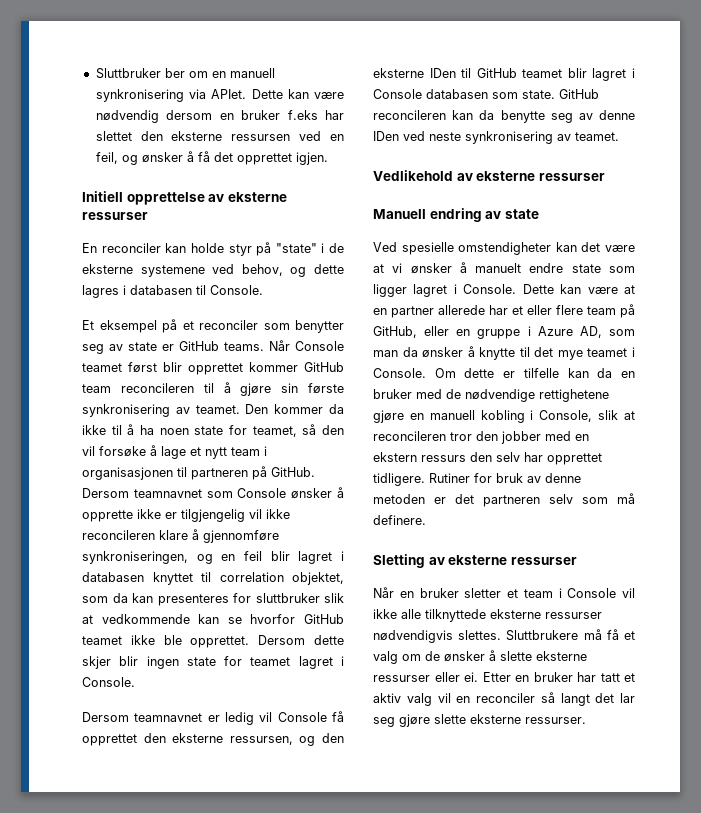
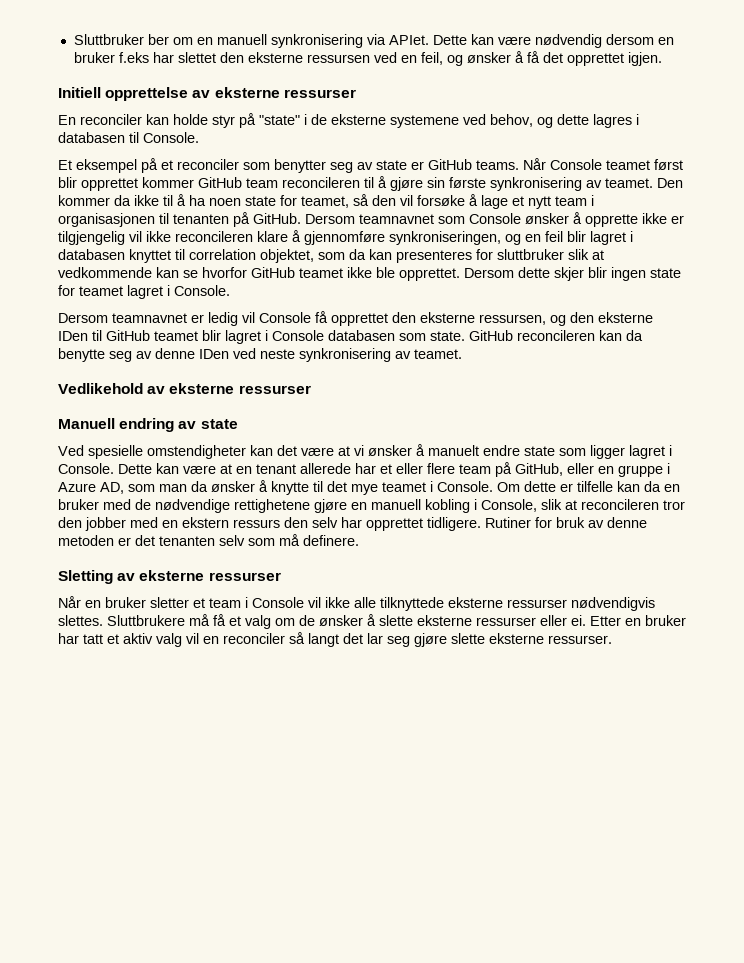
[191,468,248,480] partneren -> [173,214,229,224] tenanten
[391,306,434,318] partner -> [256,464,296,474] tenant
[483,495,540,507] partneren -> [159,536,215,546] tenanten

